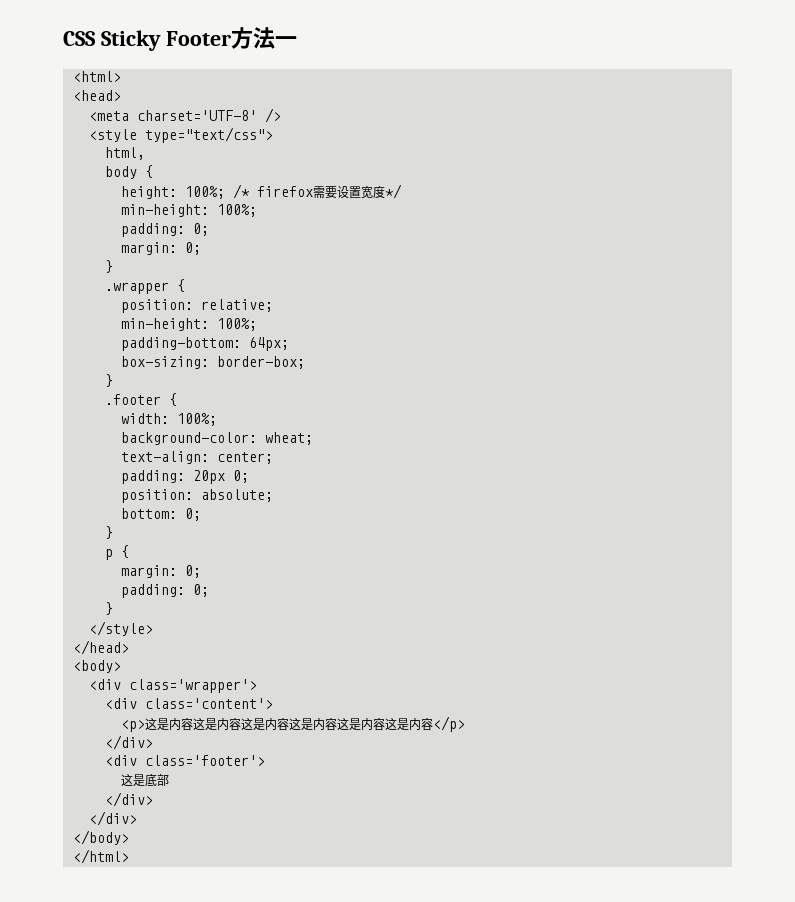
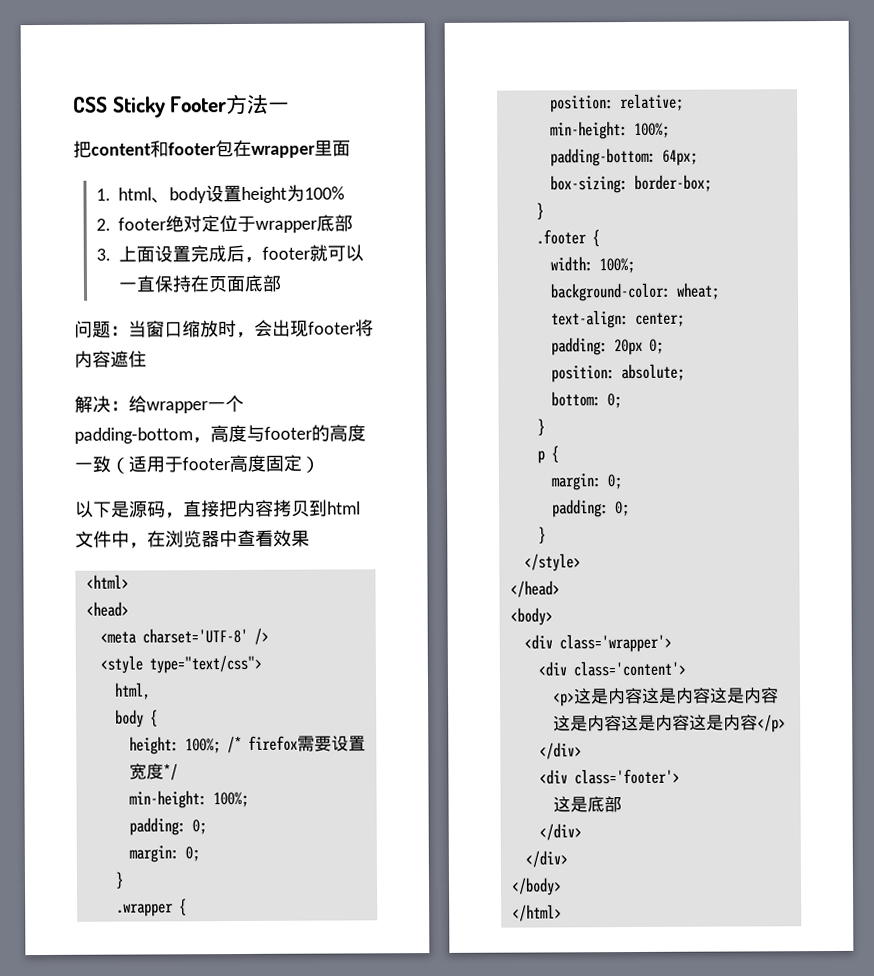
(297, 41) none -> [73,139,351,158] [95,184,346,204] [95,214,354,233] [95,244,365,263] [118,274,283,293] [74,319,374,339] [74,350,147,368] [74,394,244,414] [74,424,366,444] [74,454,320,474] [75,499,361,519] [75,529,310,549] // 把content和footer包在wrapper里面 // 1. html、body设置height为100% // 2. footer绝对定位于wrapper底部 // 3.上面设置完成后，footer就可以一直保持在页面底部 // 问题：当窗口缩放时，会出现footer将内容遮住 // 解决：给wrapper一个padding-bottom，高度与footer的高度一致（适用于footer高度固定） // 以下是源码，直接把内容拷贝到html文件中，在浏览器中查看效果

